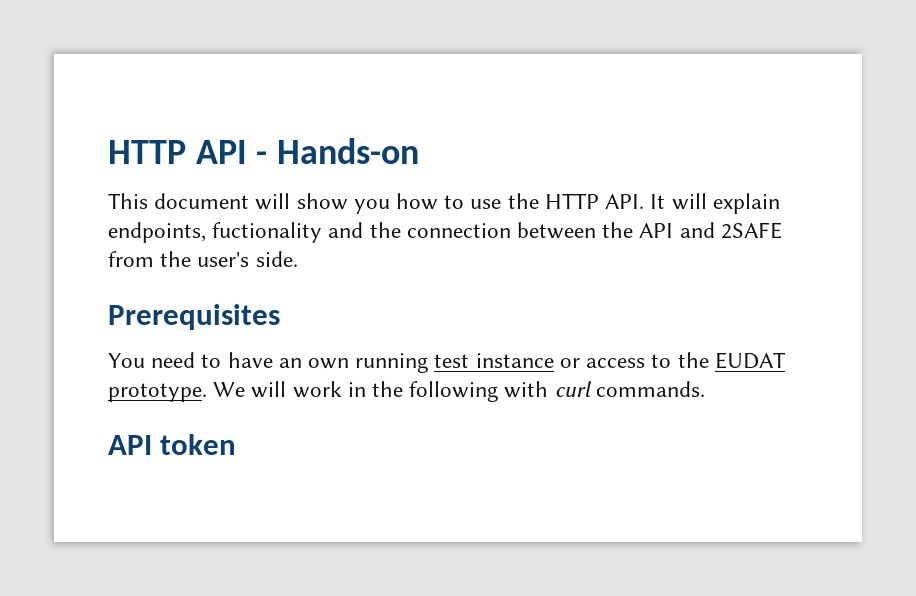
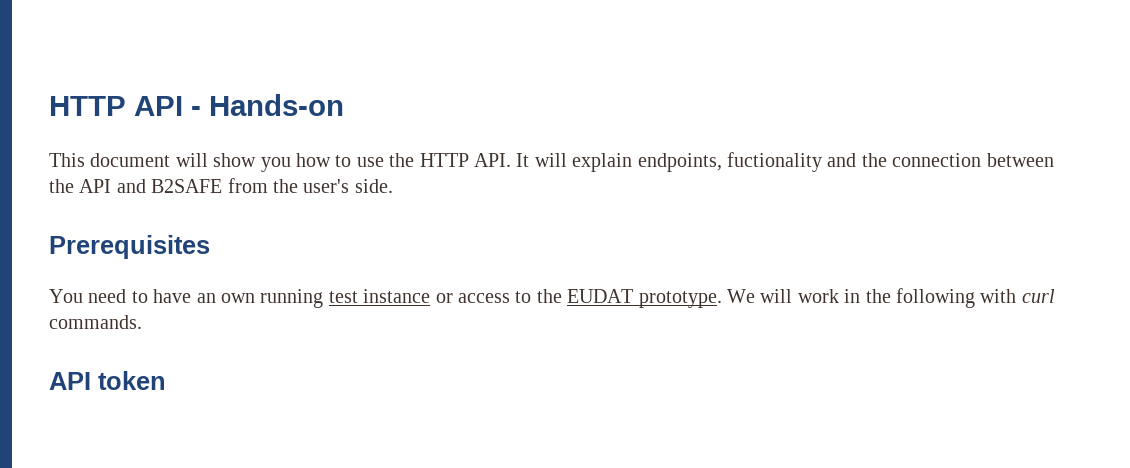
[720,222,782,239] 2SAFE -> [151,179,223,193] B2SAFE

